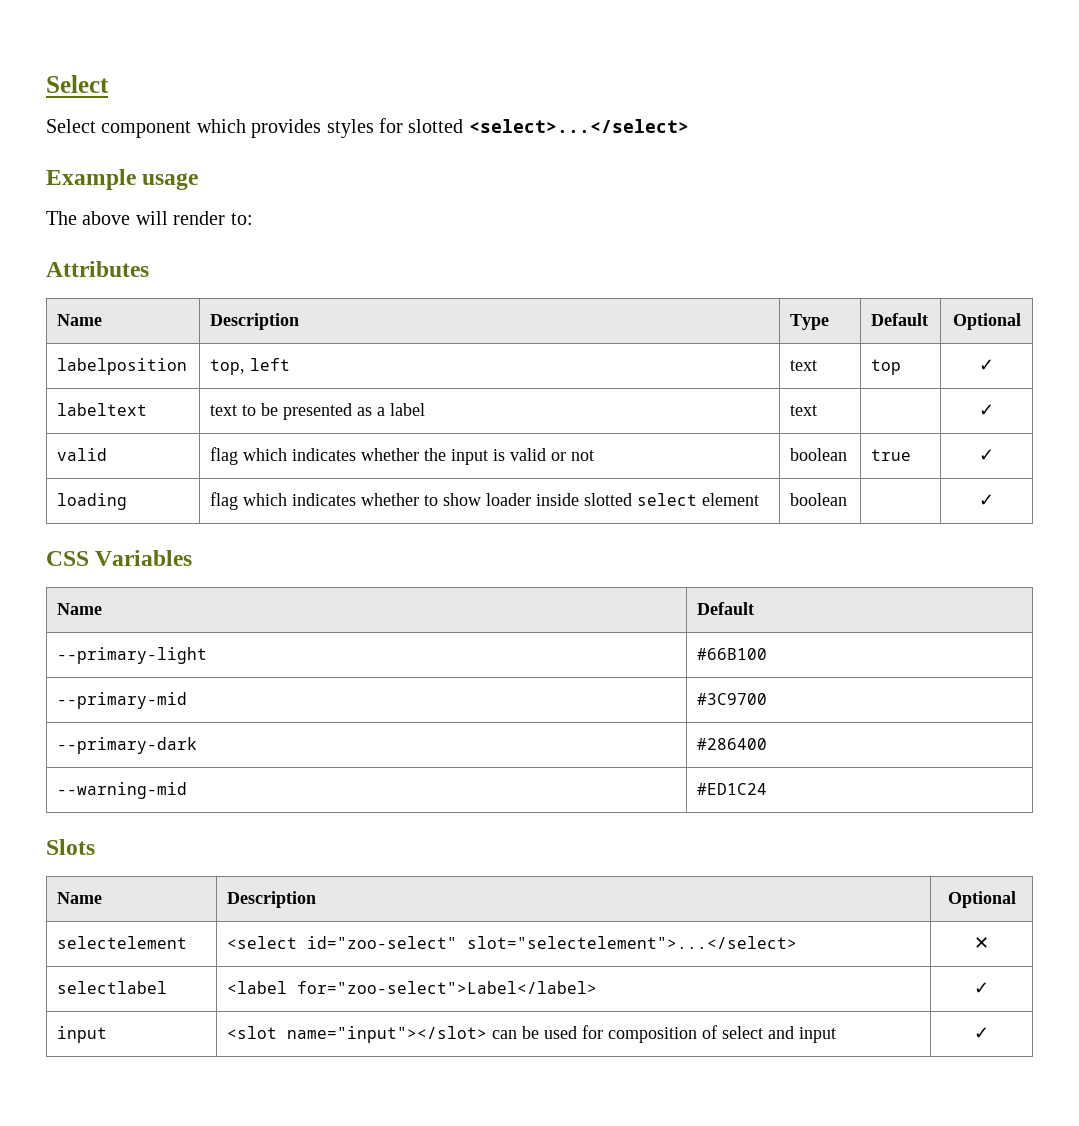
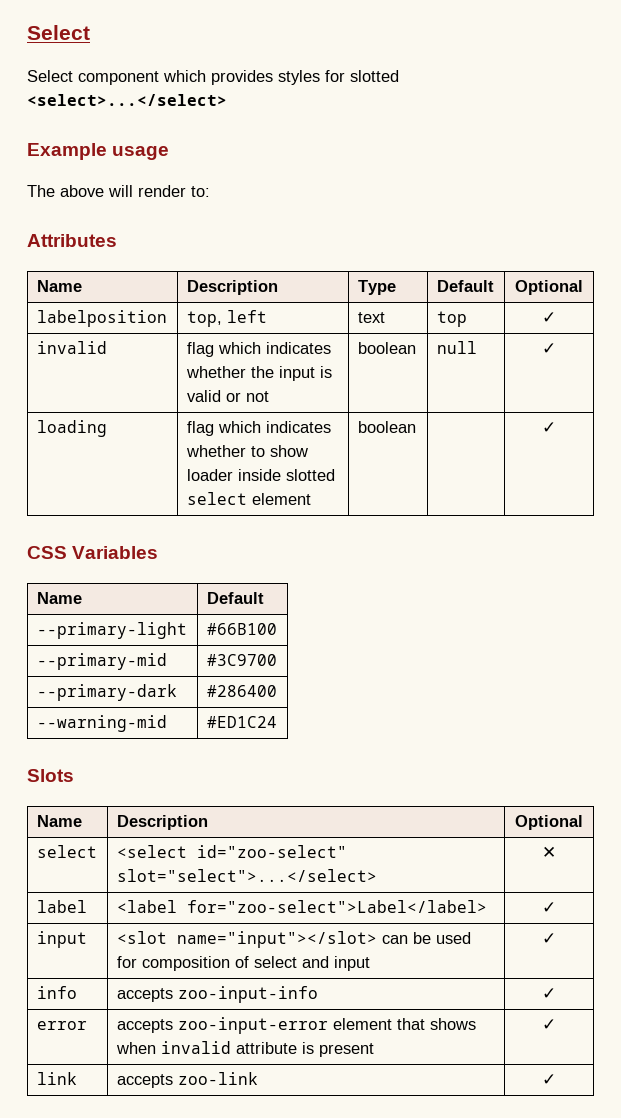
[57,403,148,416] [210,403,426,420] [790,405,818,416] [979,404,994,416] [57,448,108,461] labeltext | text to be presented as a label | text | | ✓ // valid -> [36,341,107,354] invalid
[871,449,912,461] true -> [436,341,477,354] null
[57,936,188,949] selectelement -> [36,845,97,858] select
[467,936,798,949] slot="selectelement">...</select> -> [116,869,377,882] slot="select">...</select>
[57,981,168,994] selectlabel -> [36,900,87,913] label
(989, 1033) none -> [36,986,77,999] [116,986,318,1003] [542,988,556,999] [36,1021,87,1030] [116,1017,476,1034] [115,1041,374,1057] [542,1019,556,1030] [36,1072,77,1085] [116,1072,258,1088] [542,1074,556,1085] // info | accepts zoo-input-info | ✓ // error | accepts zoo-input-error element that shows when invalid attribute is present | ✓ // link | accepts zoo-link | ✓

